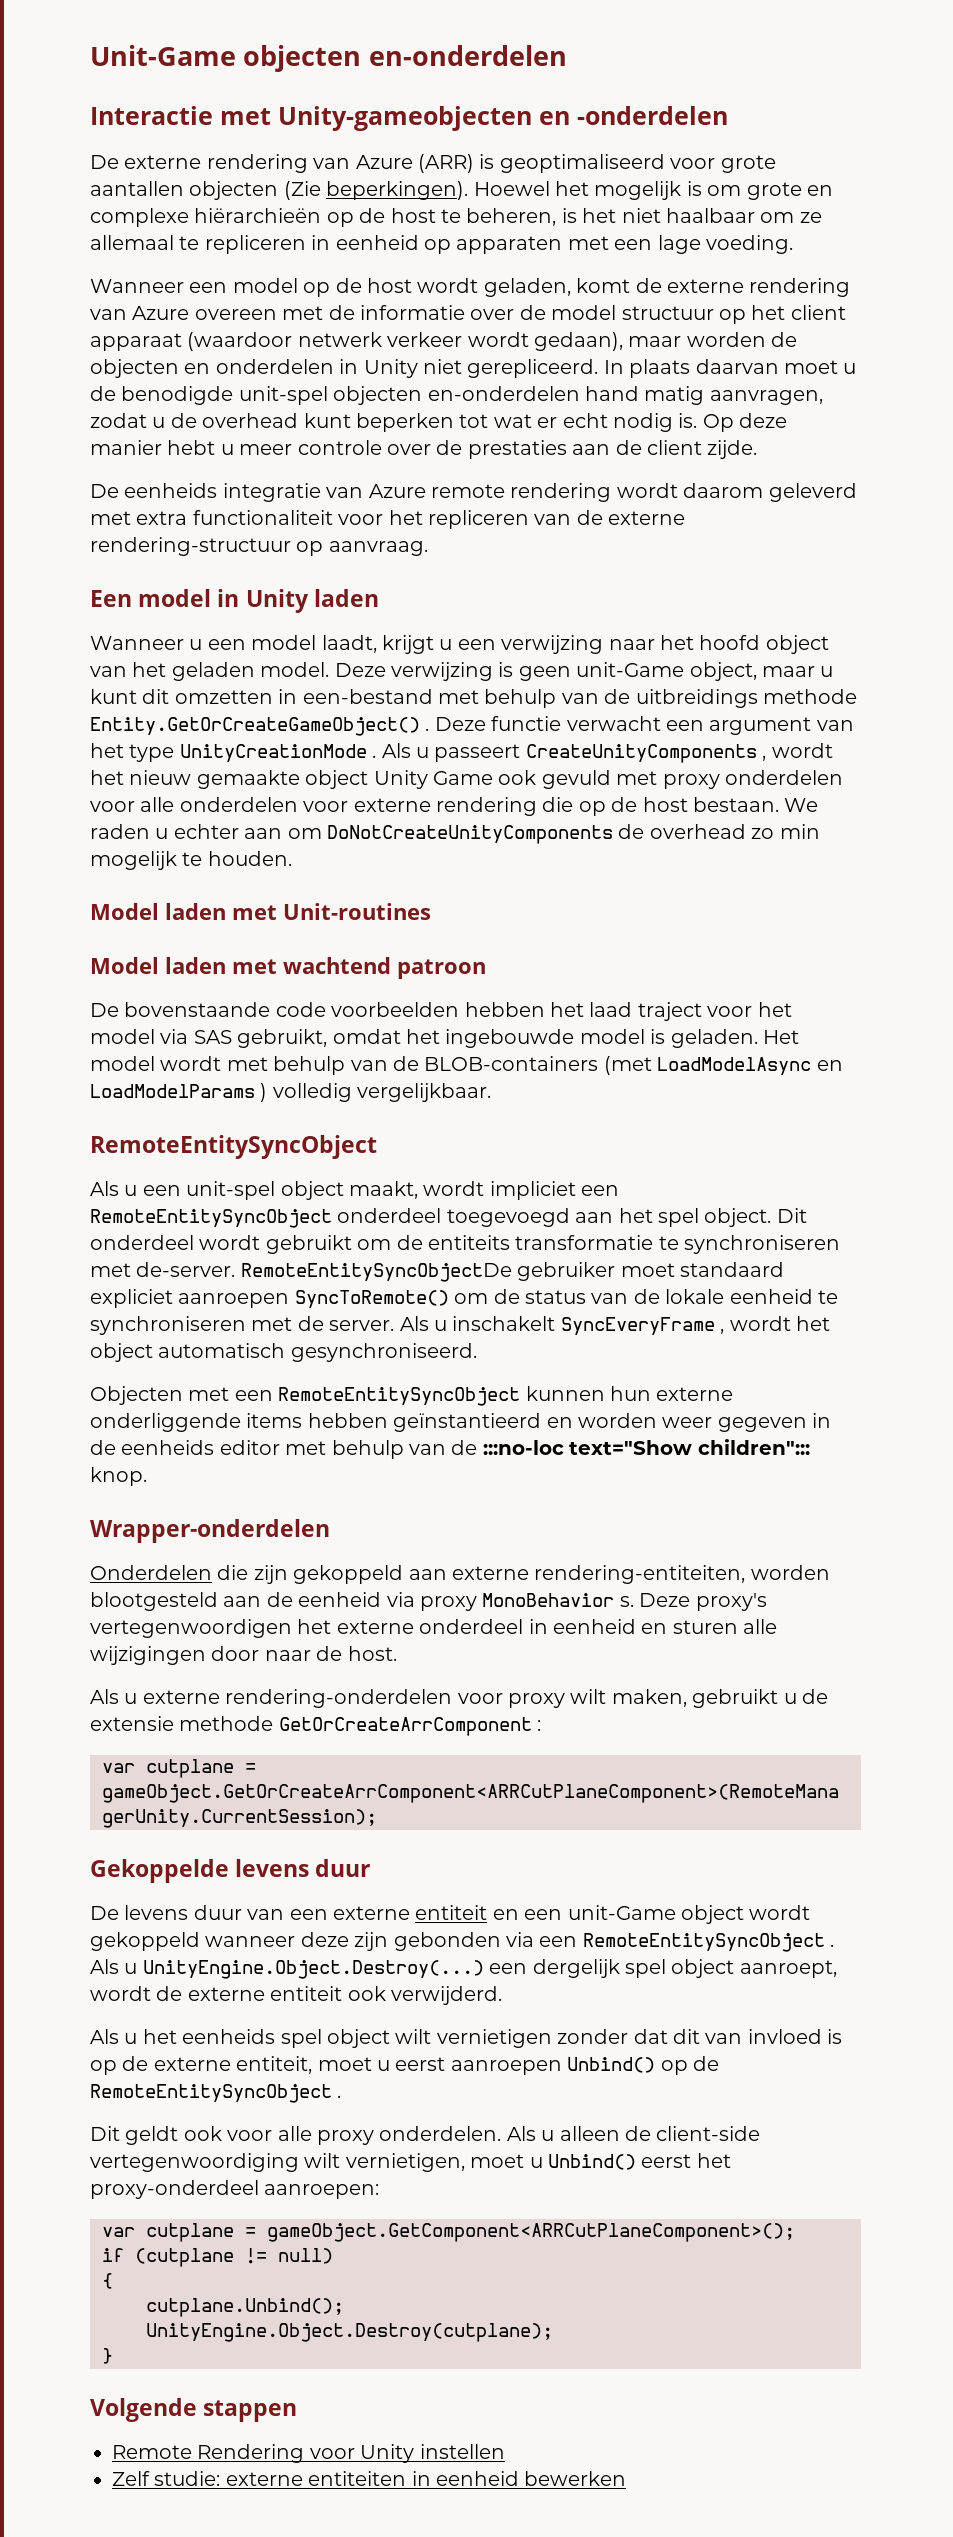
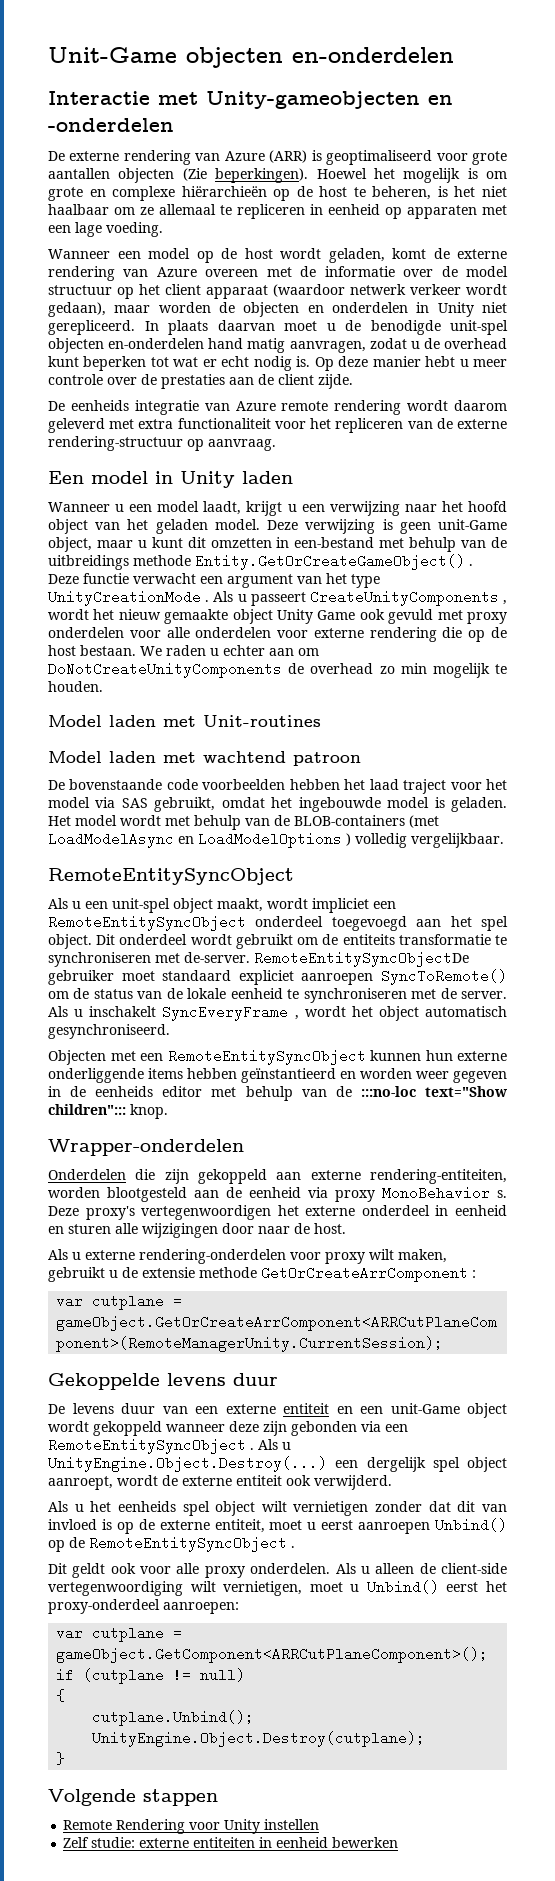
[90,1084,255,1098] LoadModelParams -> [198,832,342,848] LoadModelOptions

